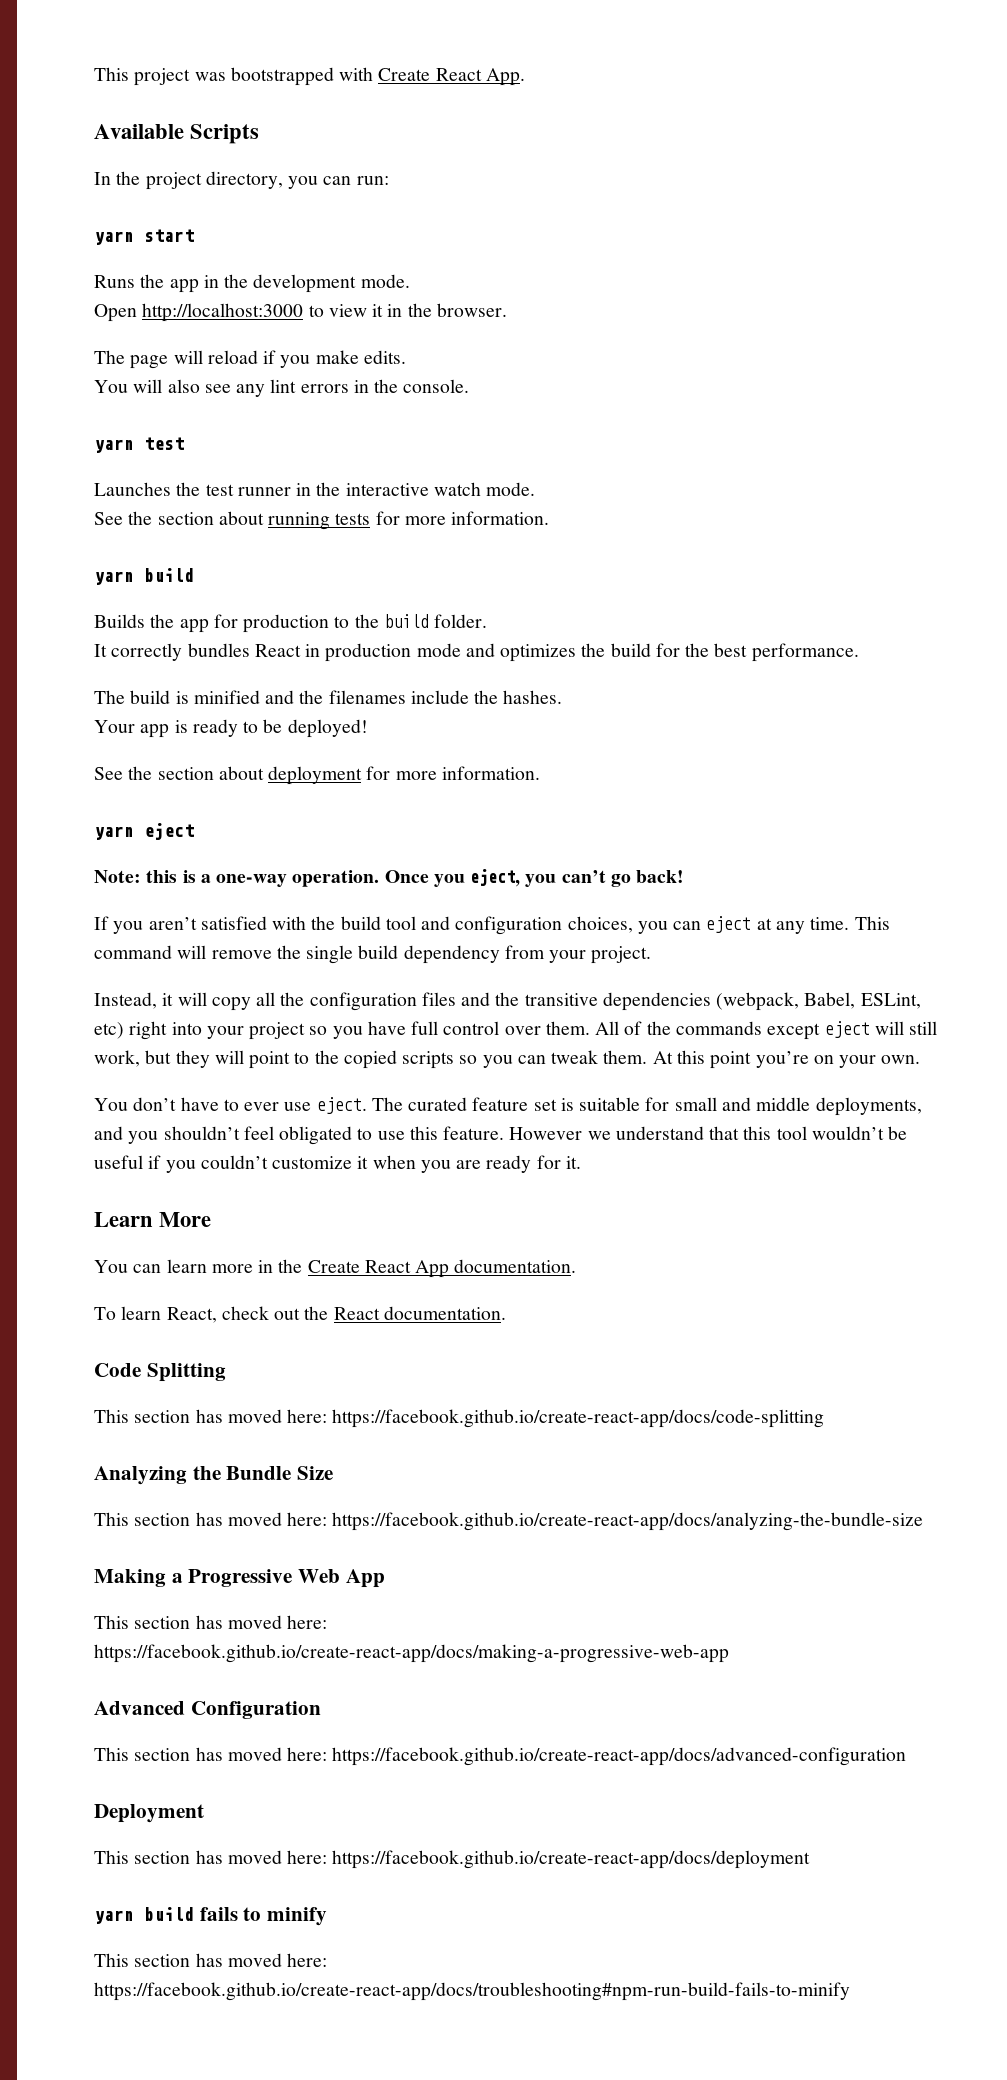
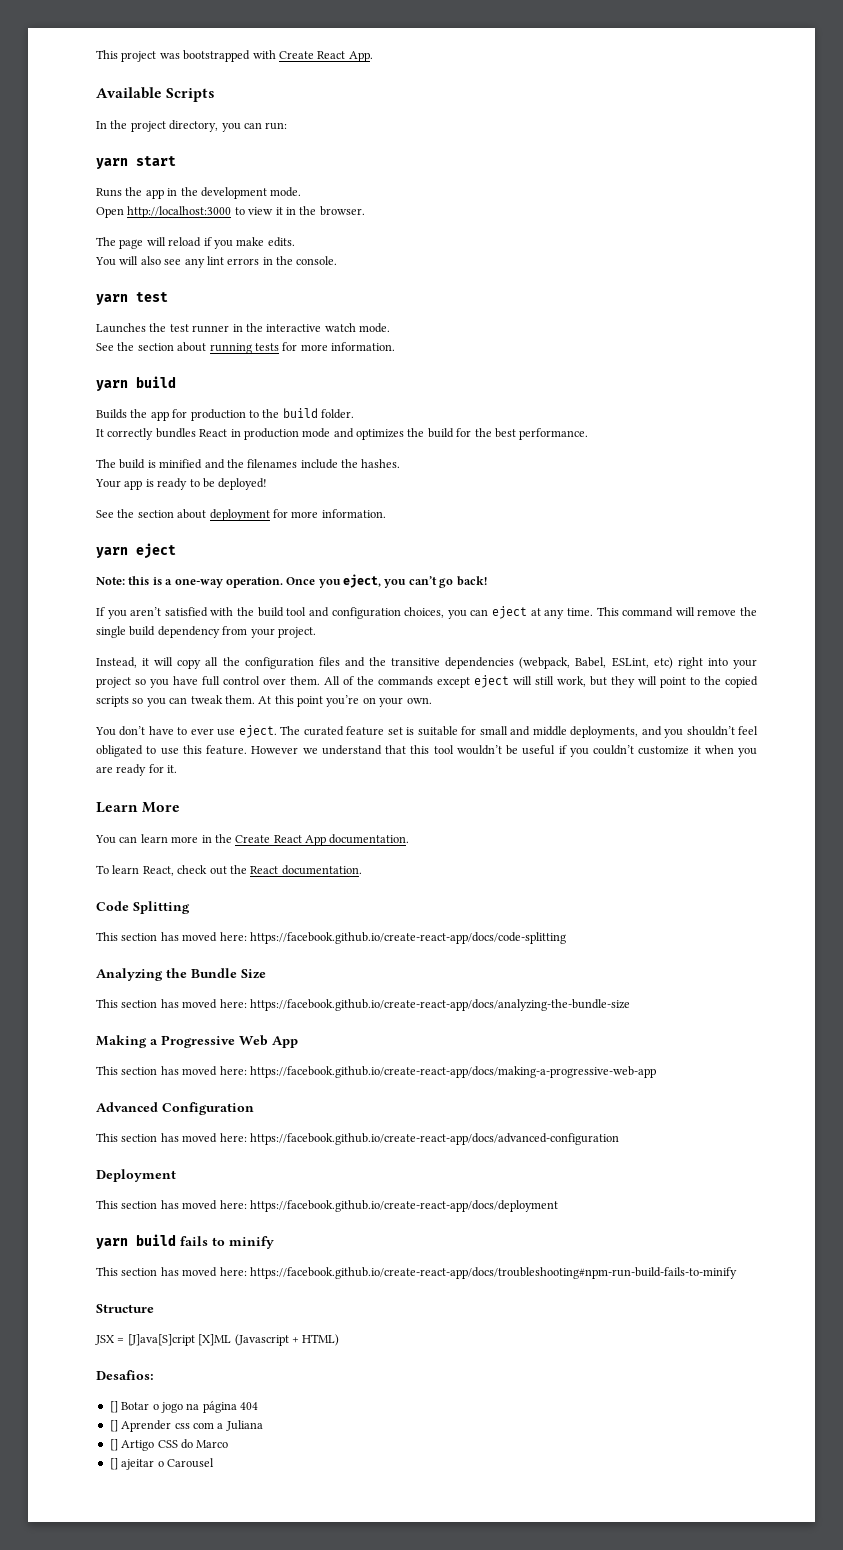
(850, 1991) none -> [96,1304,154,1313] [95,1334,340,1346] [96,1370,154,1380] [109,1401,258,1413] [109,1420,263,1432] [109,1439,229,1451] [109,1458,214,1470] // Structure // JSX = [J]ava[S]cript [X]ML (Javascript + HTML) // Desafios: // [] Botar o jogo na página 404 // [] Aprender css com a Juliana // [] Artigo CSS do Marco // [] ajeitar o Carousel

